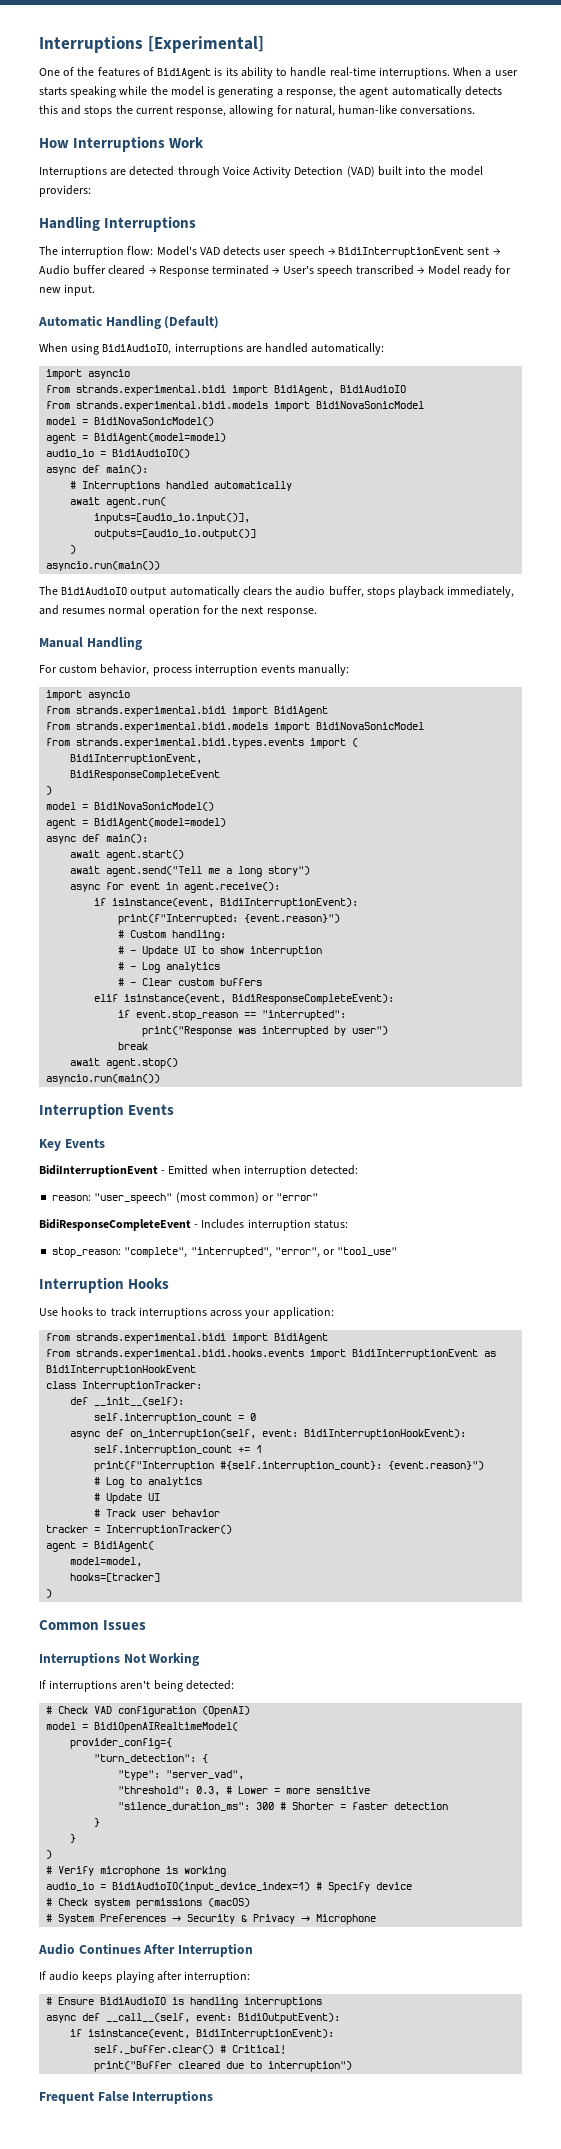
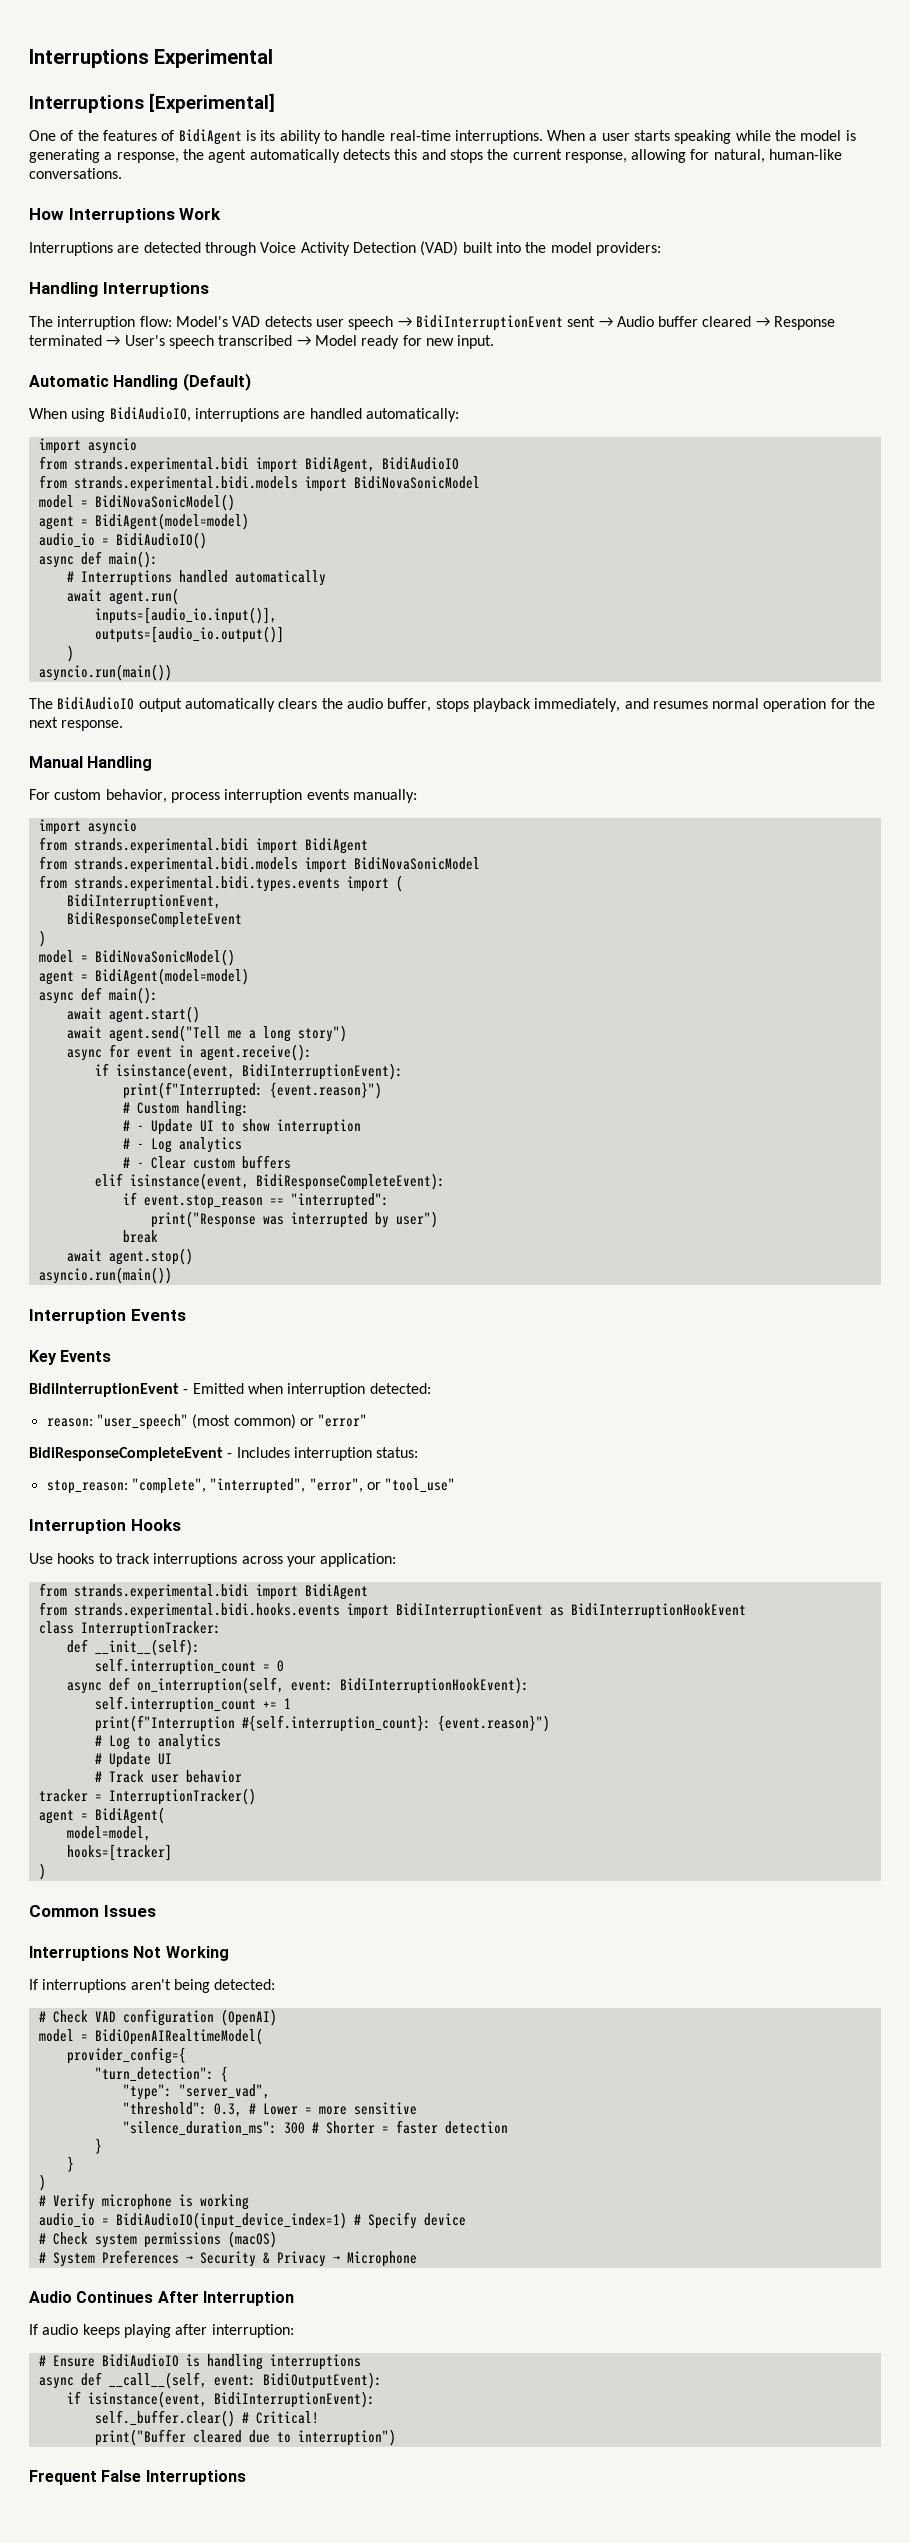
[39,36,143,53] Interruptions -> [29,49,274,68] [29,95,144,113] Interruptions Experimental // Interruptions

